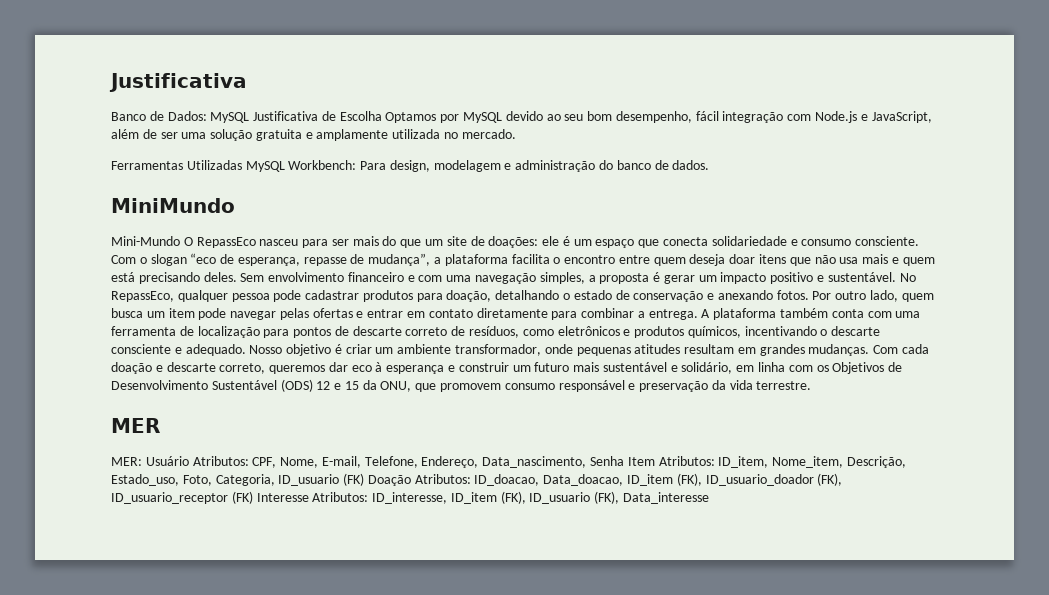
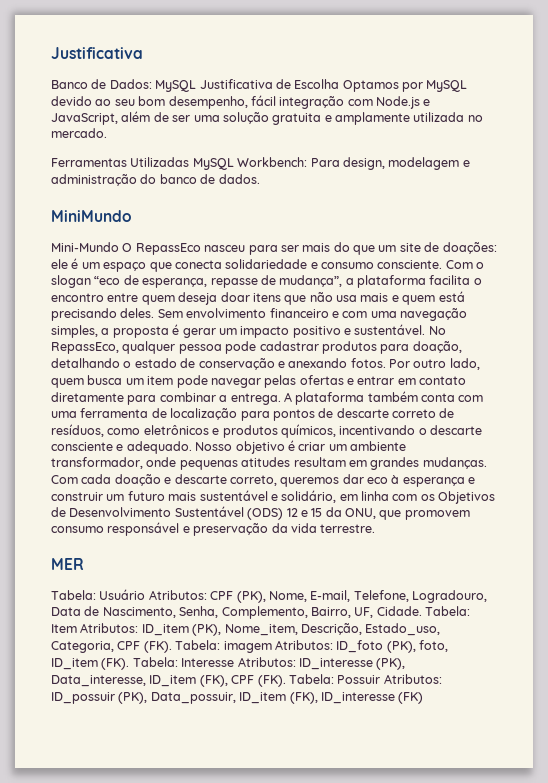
[111,457,142,466] MER: -> [51,590,96,600] Tabela:
[252,457,277,468] CPF, -> [210,591,266,603] CPF (PK),
[421,456,906,468] [111,473,843,486] [111,491,710,504] Endereço, Data_nascimento, Senha Item Atributos: ID_item, Nome_item, Descrição, Estado_uso, Foto, Categoria, ID_usuario (FK) Doação Atributos: ID_doacao, Data_doacao, ID_item (FK), ID_usuario_doador (FK), ID_usuario_receptor (FK) Interesse Atributos: ID_interesse, ID_item (FK), ID_usuario (FK), Data_interesse -> [412,590,487,603] [51,606,470,619] [51,623,441,636] [51,640,448,653] [51,657,406,670] [51,674,442,687] [51,692,424,704] Logradouro, Data de Nascimento, Senha, Complemento, Bairro, UF, Cidade. Tabela: Item Atributos: ID_item (PK), Nome_item, Descrição, Estado_uso, Categoria, CPF (FK). Tabela: imagem Atributos: ID_foto (PK), foto, ID_item (FK). Tabela: Interesse Atributos: ID_interesse (PK), Data_interesse, ID_item (FK), CPF (FK). Tabela: Possuir Atributos: ID_possuir (PK), Data_possuir, ID_item (FK), ID_interesse (FK)

